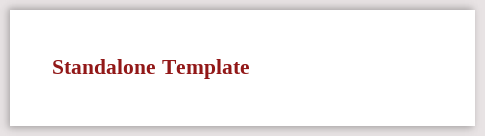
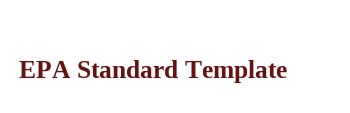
[52,59,156,74] Standalone -> [19,60,178,78] EPA Standard

